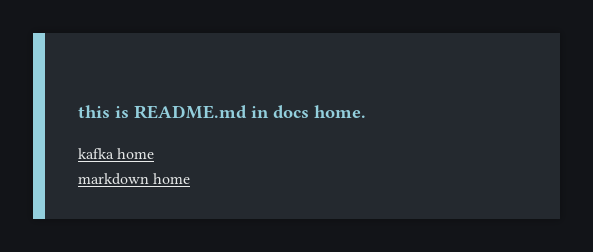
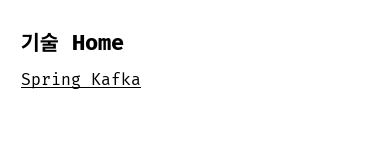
[78,105,366,119] [78,148,155,159] [78,173,191,185] this is README.md in docs home. // kafka home // markdown home -> [21,32,124,52] [21,72,141,89] 기술 Home // Spring Kafka

